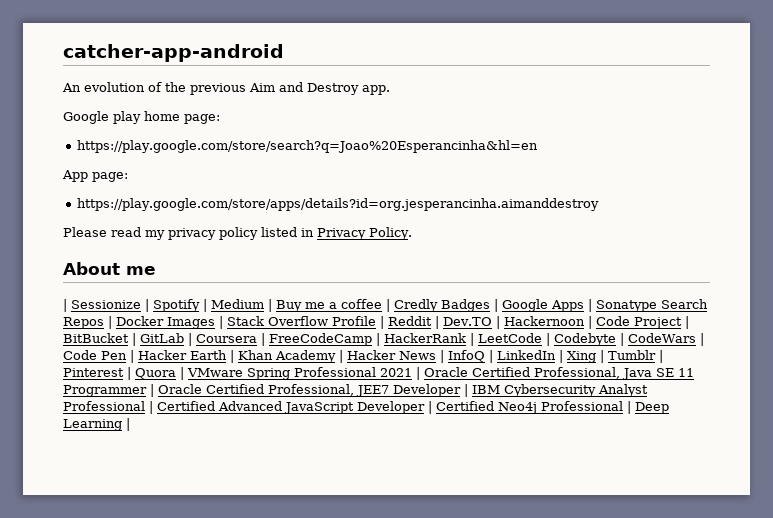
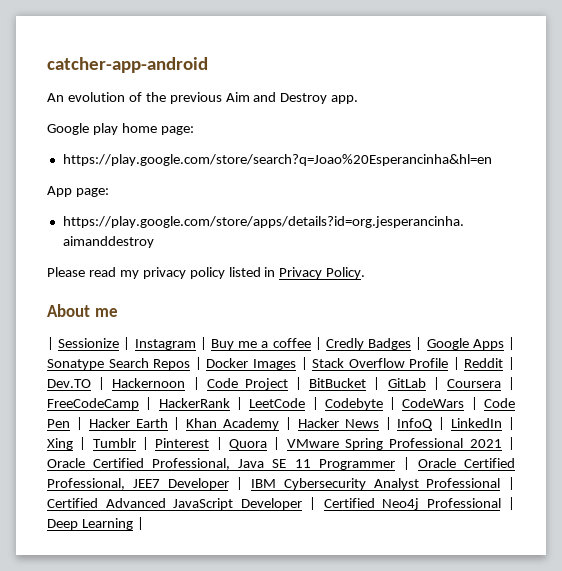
[153,299,264,312] Spotify | Medium -> [134,339,196,350] Instagram

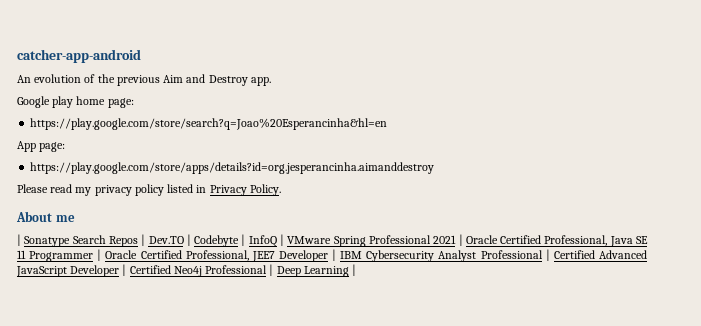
[58,337,515,350] [47,357,515,370] [47,377,515,390] [47,397,516,410] [47,417,515,430] [47,437,267,450] Sessionize | Instagram | Buy me a coffee | Credly Badges | Google Apps | Sonatype Search Repos | Docker Images | Stack Overflow Profile | Reddit | Dev.TO | Hackernoon | Code Project | BitBucket | GitLab | Coursera | FreeCodeCamp | HackerRank | LeetCode | Codebyte | CodeWars | Code Pen | Hacker Earth | Khan Academy | Hacker News | InfoQ | LinkedIn | Xing | Tumblr | Pinterest | Quora -> [24,234,277,247] Sonatype Search Repos | Dev.TO | Codebyte | InfoQ

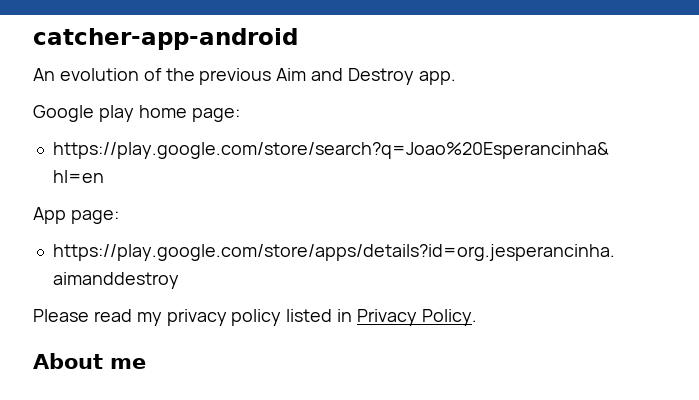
[17,234,648,247] [17,249,647,262] [16,264,357,277] // | Sonatype Search Repos | Dev.TO | Codebyte | InfoQ | VMware Spring Professional 2021 | Oracle Certified Professional, Java SE 11 Programmer | Oracle Certified Professional, JEE7 Developer | IBM Cybersecurity Analyst Professional | Certified Advanced JavaScript Developer | Certified Neo4j Professional | Deep Learning | -> (146, 363) none

